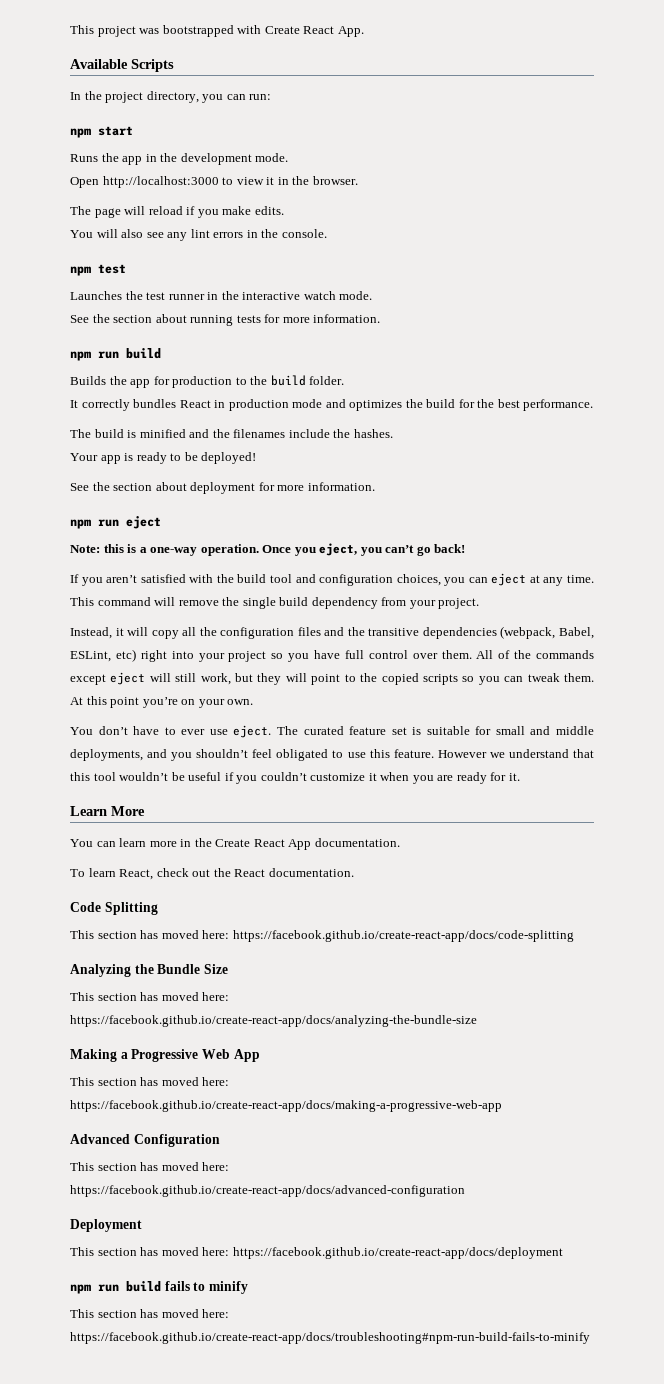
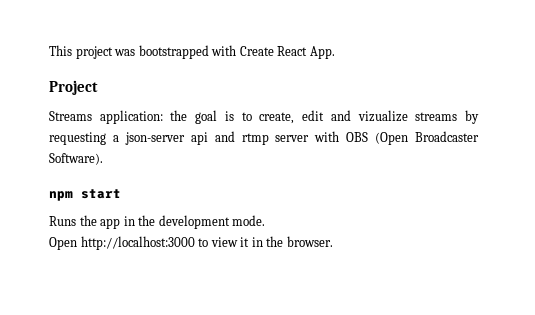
[70,59,174,72] [70,91,272,103] Available Scripts // In the project directory, you can run: -> [49,80,98,95] [49,110,479,124] [49,131,479,145] [49,153,103,165] Project // Streams application: the goal is to create, edit and vizualize streams by requesting a json-server api and rtmp server with OBS (Open Broadcaster Software).
[70,206,284,218] [70,229,327,241] [70,264,126,276] [70,291,373,300] [70,314,381,326] [70,348,161,361] [70,375,345,388] [70,399,594,411] [70,429,393,438] [70,452,257,464] [70,482,375,494] [70,516,161,529] [70,543,466,556] [70,573,594,586] [70,597,480,609] [70,626,594,639] [70,649,594,662] [70,672,595,685] [70,696,254,708] [70,725,594,738] [70,749,595,761] [70,772,520,784] [70,806,145,816] [70,838,400,850] [70,868,354,880] [70,902,158,915] [70,930,574,942] [70,964,228,977] [70,992,230,1001] [70,1015,477,1027] [70,1049,260,1062] [70,1077,230,1086] [70,1100,502,1112] [70,1134,220,1147] [70,1162,230,1171] [70,1185,465,1197] [70,1219,142,1232] [70,1247,563,1259] [70,1281,248,1294] [70,1309,230,1318] [70,1332,590,1344] // The page will reload if you make edits. // You will also see any lint errors in the console. // npm test // Launches the test runner in the interactive watch mode. // See the section about running tests for more information. // npm run build // Builds the app for production to the build folder. // It correctly bundles React in production mode and optimizes the build for the best performance. // The build is minified and the filenames include the hashes. // Your app is ready to be deployed! // See the section about deployment for more information. // npm run eject // Note: this is a one-way operation. Once you eject, you can’t go back! // If you aren’t satisfied with the build tool and configuration choices, you can eject at any time. This command will remove the single build dependency from your project. // Instead, it will copy all the configuration files and the transitive dependencies (webpack, Babel, ESLint, etc) right into your project so you have full control over them. All of the commands except eject will still work, but they will point to the copied scripts so you can tweak them. At this point you’re on your own. // You don’t have to ever use eject. The curated feature set is suitable for small and middle deployments, and you shouldn’t feel obligated to use this feature. However we understand that this tool wouldn’t be useful if you couldn’t customize it when you are ready for it. // Learn More // You can learn more in the Create React App documentation. // To learn React, check out the React documentation. // Code Splitting // This section has moved here: https://facebook.github.io/create-react-app/docs/code-splitting // Analyzing the Bundle Size // This section has moved here: https://facebook.github.io/create-react-app/docs/analyzing-the-bundle-size // Making a Progressive Web App // This section has moved here: https://facebook.github.io/create-react-app/docs/making-a-progressive-web-app // Advanced Configuration // This section has moved here: https://facebook.github.io/create-react-app/docs/advanced-configuration // Deployment // This section has moved here: https://facebook.github.io/create-react-app/docs/deployment // npm run build fails to minify // This section has moved here: https://facebook.github.io/create-react-app/docs/troubleshooting#npm-run-build-fails-to-minify -> (333, 241) none

